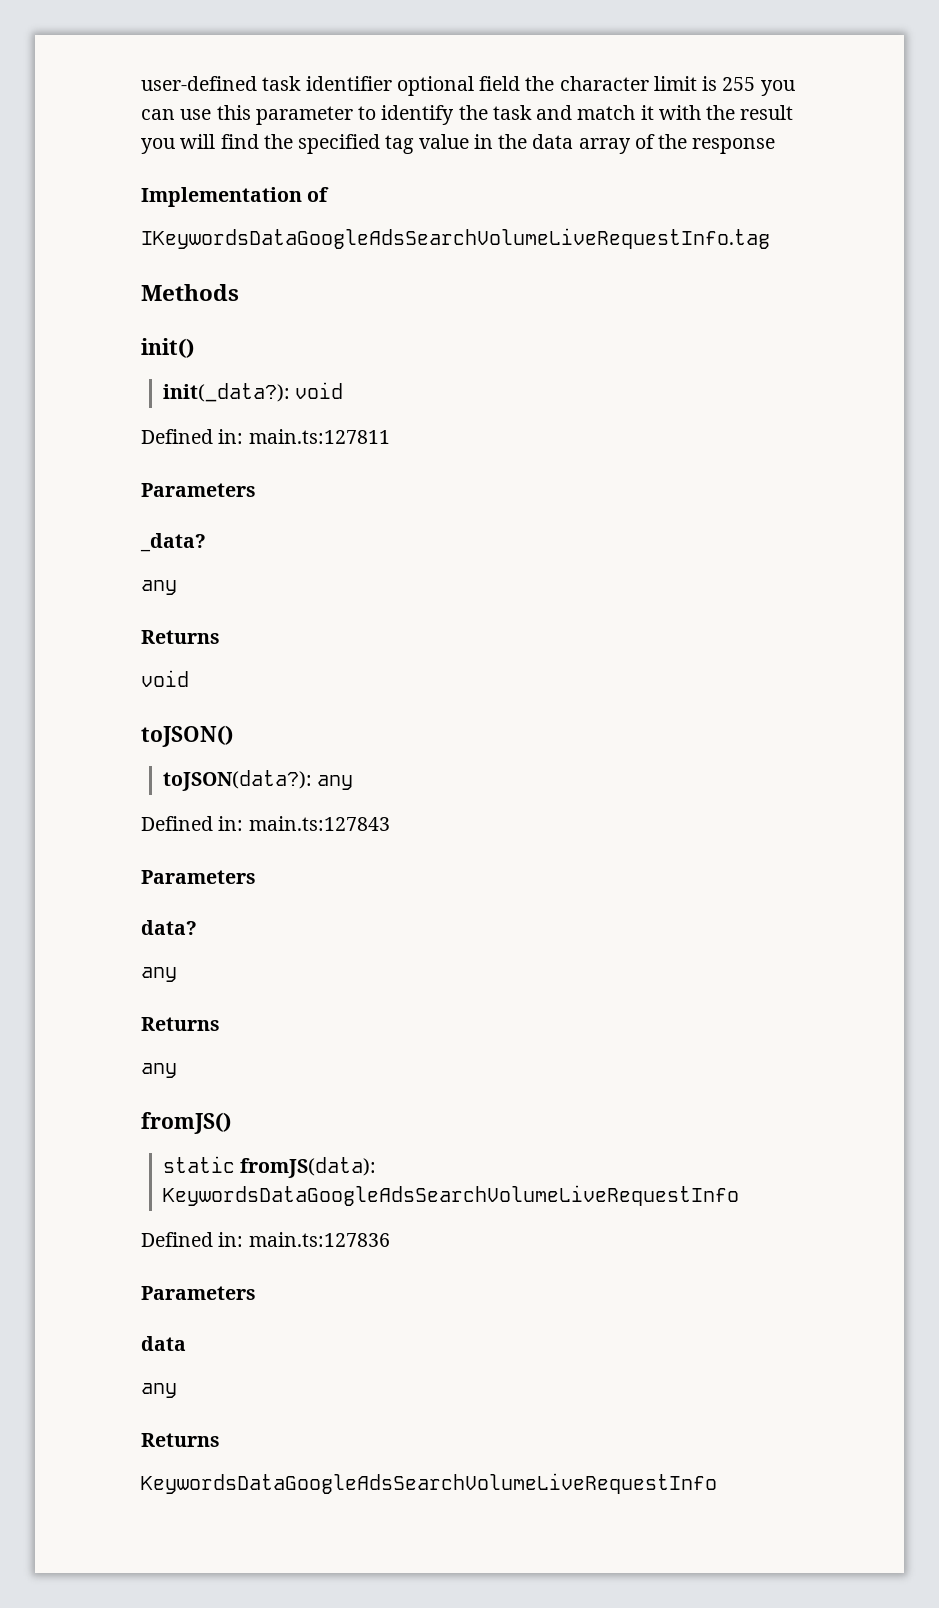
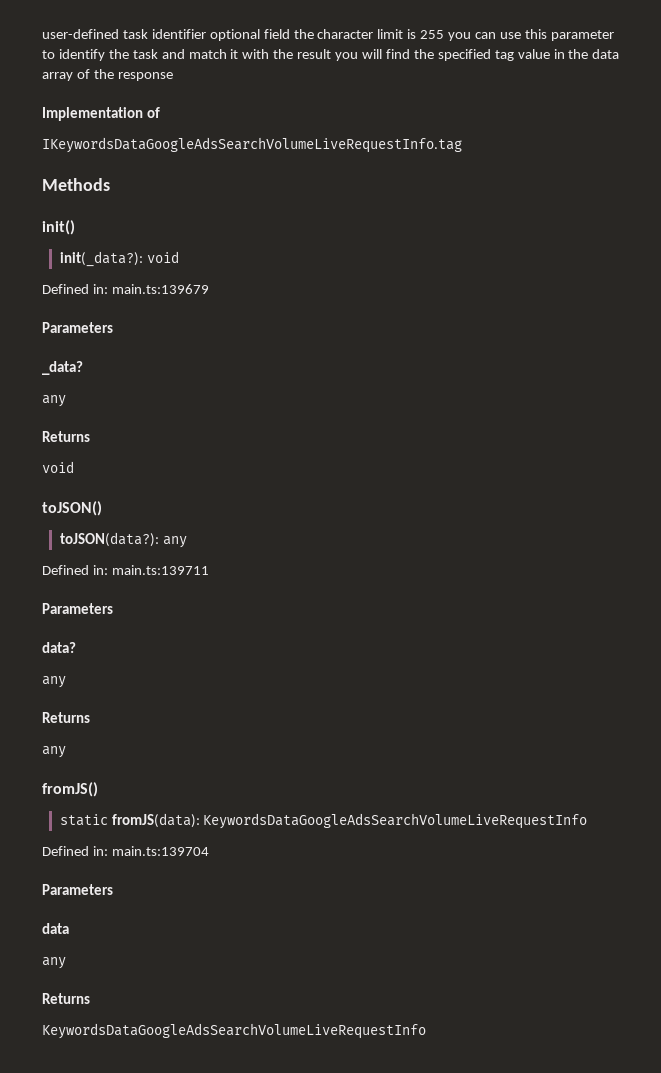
[248,429,390,444] main.ts:127811 -> [111,284,209,294] main.ts:139679
[248,816,390,831] main.ts:127843 -> [111,565,209,575] main.ts:139711
[248,1232,390,1247] main.ts:127836 -> [111,846,209,856] main.ts:139704

